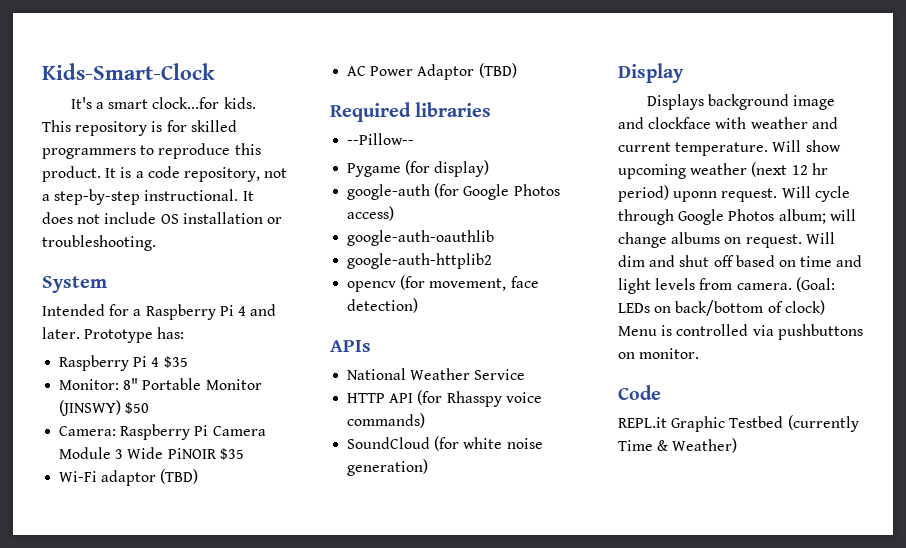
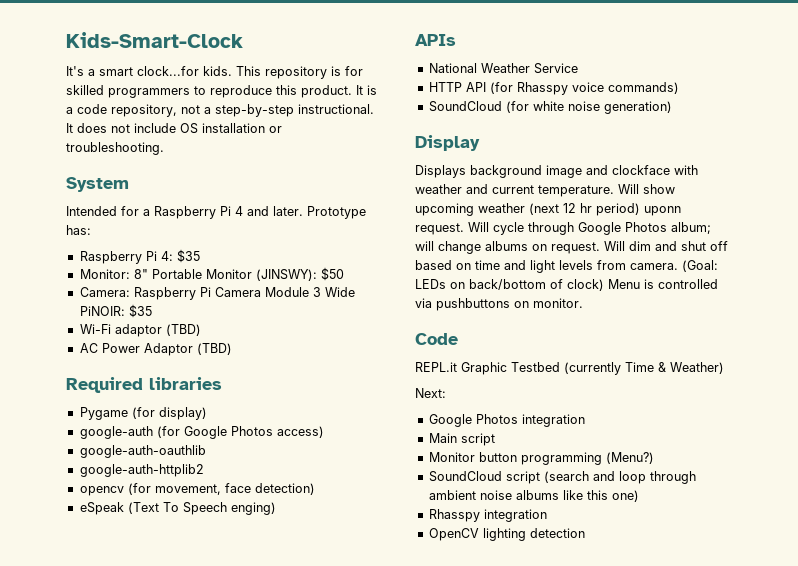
[151,357,160,367] 4 -> [160,251,173,261] 4:
[59,400,122,416] (JINSWY) -> [255,269,317,281] (JINSWY):
[167,448,217,459] PiNOIR -> [79,306,125,316] PiNOIR:
[347,133,415,145] // --Pillow-- -> (222, 383) none
(419, 305) none -> [79,502,276,515] // eSpeak (Text To Speech enging)
(738, 445) none -> [415,388,446,398] [428,414,585,427] [428,433,495,446] [428,452,654,465] [428,471,696,484] [428,490,639,502] [428,509,547,522] [428,528,585,541] // Next: // Google Photos integration // Main script // Monitor button programming (Menu?) // SoundCloud script (search and loop through ambient noise albums like this one) // Rhasspy integration // OpenCV lighting detection

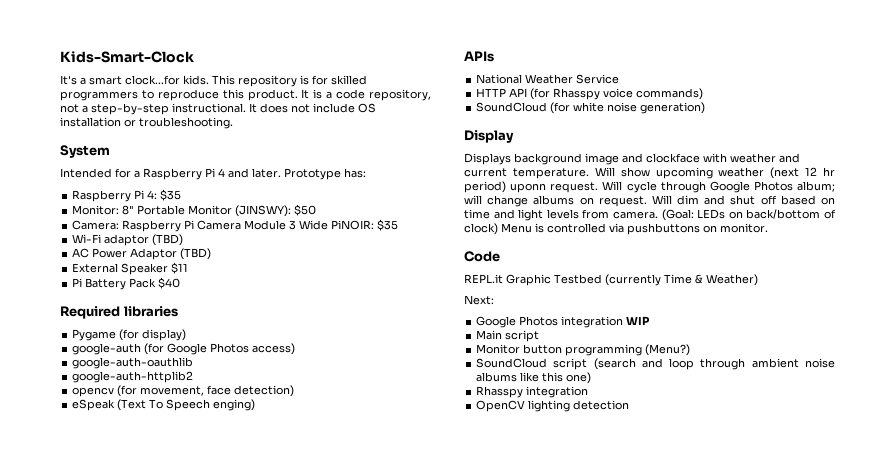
(232, 349) none -> [72,262,189,275] [72,277,181,290] // External Speaker $11 // Pi Battery Pack $40
(585, 420) none -> [626,316,651,325] WIP

